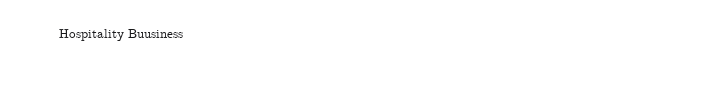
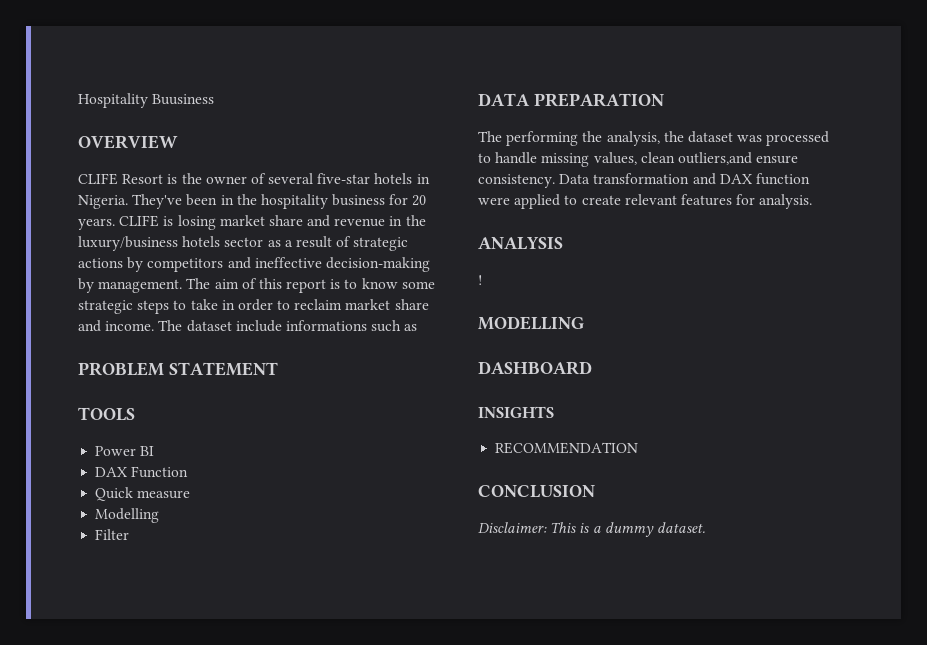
(183, 33) none -> [78,135,178,149] [78,173,430,185] [78,194,427,209] [78,215,426,230] [78,236,409,251] [78,257,430,272] [78,278,435,293] [78,299,429,314] [78,320,418,332] [78,362,278,376] [78,407,135,421] [95,446,155,456] [95,466,189,478] [95,487,191,501] [95,508,160,523] [95,529,130,540] [478,93,664,107] [478,131,830,146] [478,152,799,167] [478,173,810,188] [478,194,813,209] [478,237,563,250] [478,275,482,285] [478,316,584,330] [478,361,592,375] [478,406,554,418] [495,442,639,454] [478,485,595,498] [478,522,705,537] // OVERVIEW // CLIFE Resort is the owner of several five-star hotels in Nigeria. They've been in the hospitality business for 20 years. CLIFE is losing market share and revenue in the luxury/business hotels sector as a result of strategic actions by competitors and ineffective decision-making by management. The aim of this report is to know some strategic steps to take in order to reclaim market share and income. The dataset include informations such as // PROBLEM STATEMENT // TOOLS // Power BI // DAX Function // Quick measure // Modelling // Filter // DATA PREPARATION // The performing the analysis, the dataset was processed to handle missing values, clean outliers,and ensure consistency. Data transformation and DAX function were applied to create relevant features for analysis. // ANALYSIS // ! // MODELLING // DASHBOARD // INSIGHTS // RECOMMENDATION // CONCLUSION // Disclaimer: This is a dummy dataset.

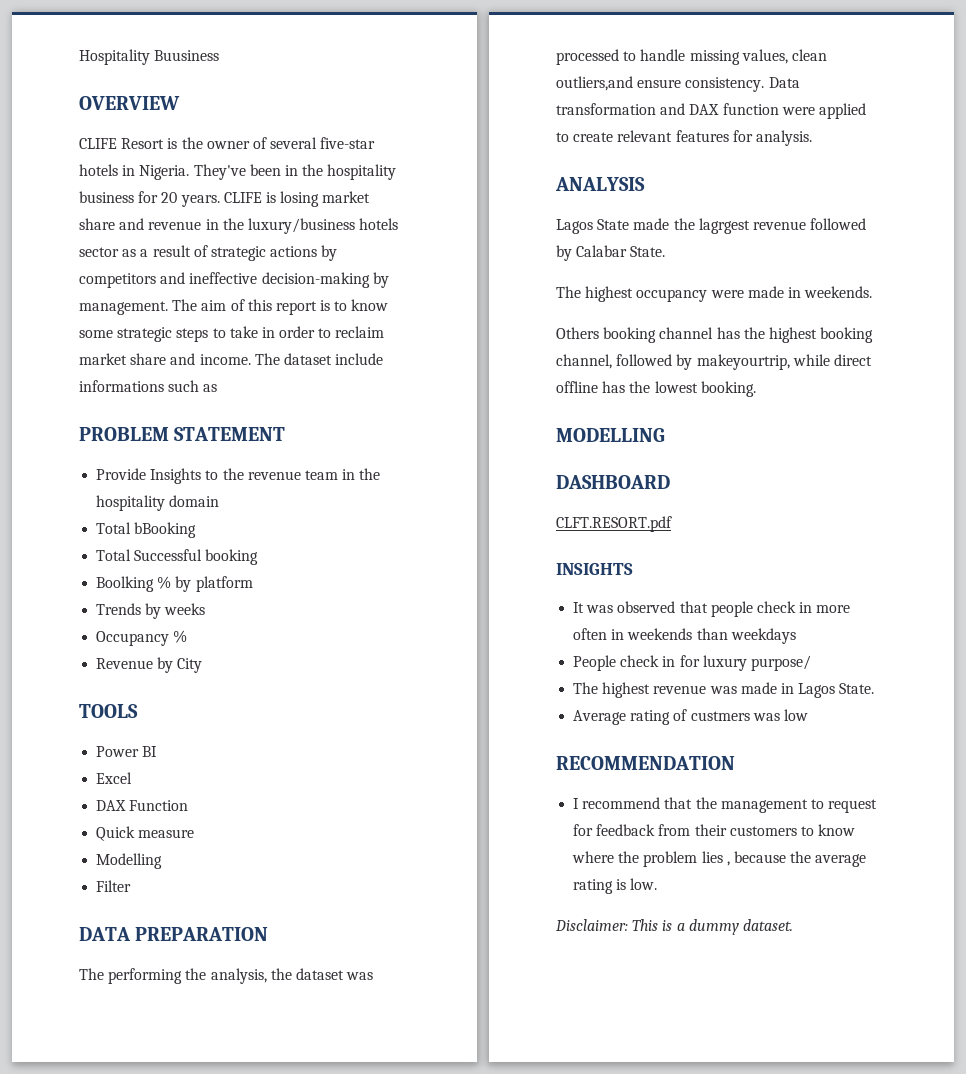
(278, 369) none -> [96,468,381,484] [96,495,220,511] [96,522,197,538] [96,549,259,565] [96,576,253,592] [96,603,206,619] [96,630,188,646] [96,657,203,673] // Provide Insights to the revenue team in the hospitality domain // Total bBooking // Total Successful booking // Boolking % by platform // Trends by weeks // Occupancy % // Revenue by City
(155, 451) none -> [96,772,133,784] // Excel
[478,275,482,285] ! -> [556,218,867,234] [556,245,666,261] [556,286,873,302] [556,327,874,343] [556,354,872,370] [556,381,756,397] Lagos State made the lagrgest revenue followed by Calabar State. // The highest occupancy were made in weekends. // Others booking channel has the highest booking channel, followed by makeyourtrip, while direct offline has the lowest booking.
(592, 368) none -> [556,516,672,532] // CLFT.RESORT.pdf
[495,442,639,454] [478,485,595,498] RECOMMENDATION // CONCLUSION -> [573,601,851,617] [573,628,796,644] [573,655,811,671] [573,682,875,698] [573,709,808,725] [556,756,735,770] [573,797,878,813] [573,824,856,836] [572,851,867,867] [573,878,658,894] It was observed that people check in more often in weekends than weekdays // People check in for luxury purpose/ // The highest revenue was made in Lagos State. // Average rating of custmers was low // RECOMMENDATION // I recommend that the management to request for feedback from their customers to know where the problem lies , because the average rating is low.

